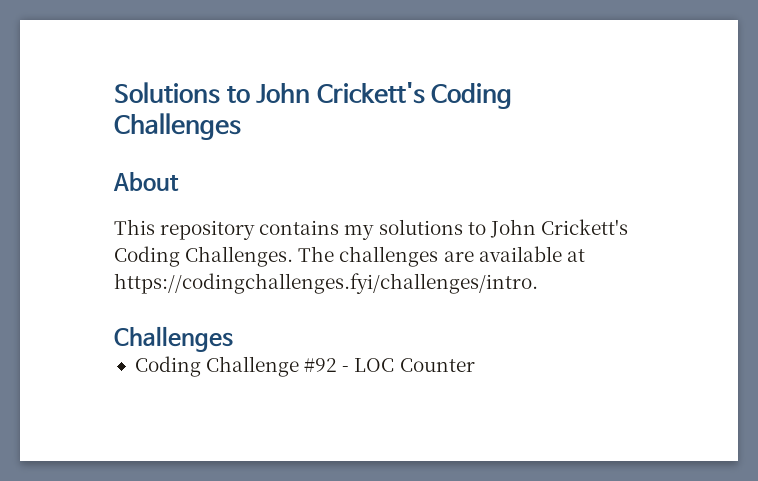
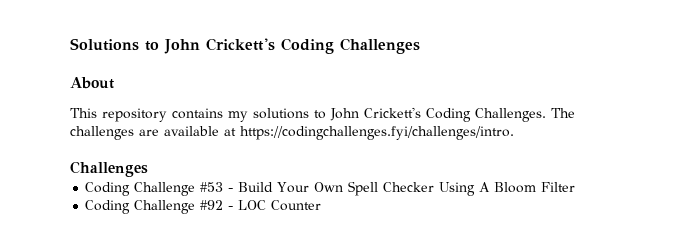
(233, 339) none -> [85,181,576,196] // Coding Challenge #53 - Build Your Own Spell Checker Using A Bloom Filter

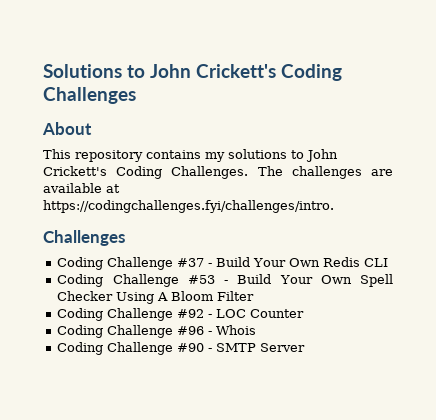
(148, 169) none -> [57,257,389,270] // Coding Challenge #37 - Build Your Own Redis CLI
(322, 205) none -> [57,325,257,338] [57,342,306,355] // Coding Challenge #96 - Whois // Coding Challenge #90 - SMTP Server

